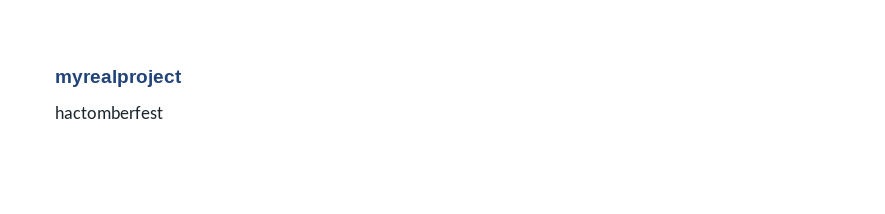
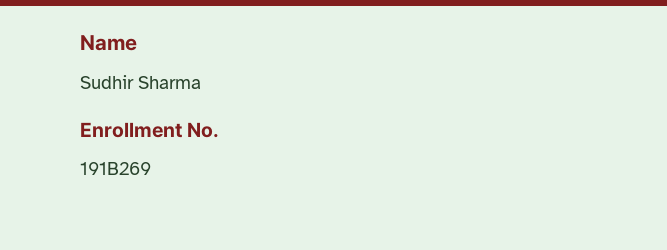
[55,70,182,87] [55,106,163,119] myrealproject // hactomberfest -> [80,35,137,51] [80,75,202,89] [80,122,220,138] [80,162,151,175] Name // Sudhir Sharma // Enrollment No. // 191B269

